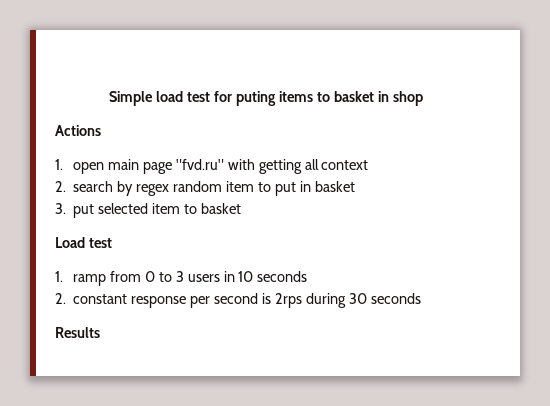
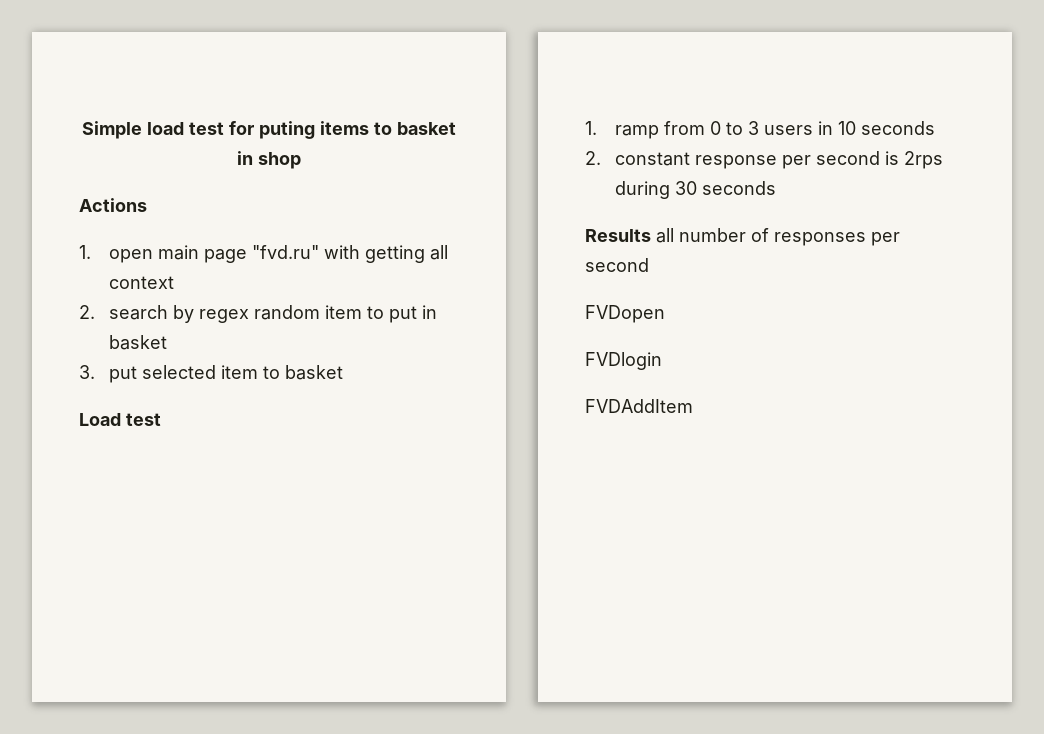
(100, 332) none -> [656,228,900,246] [585,258,649,272] [585,305,665,323] [585,352,662,370] [585,399,693,413] all number of responses per second // FVDopen // FVDlogin // FVDAddItem

